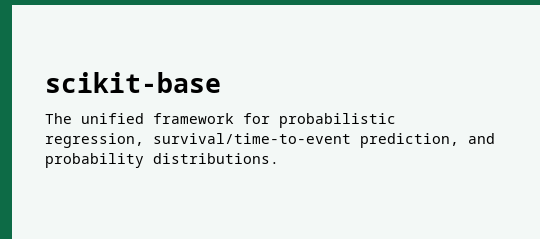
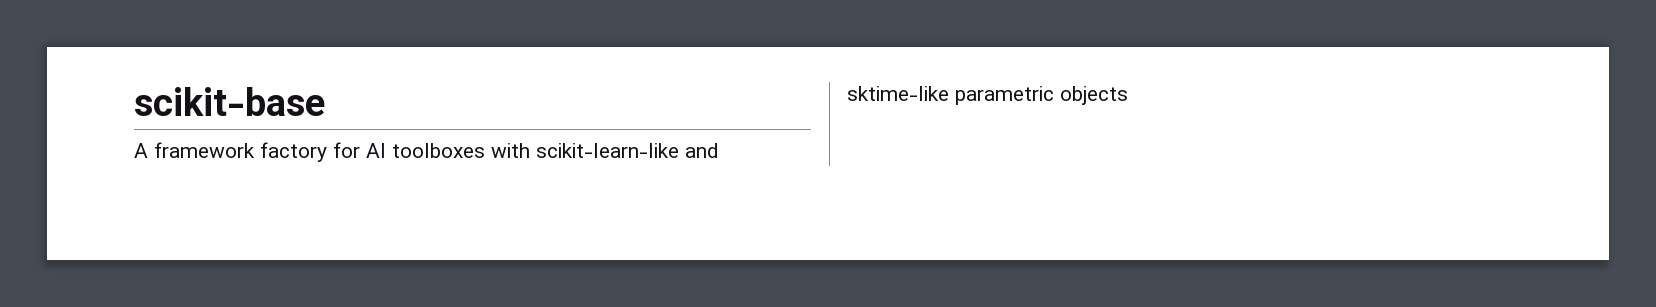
[45,113,396,128] [45,133,495,148] [45,153,279,168] The unified framework for probabilistic regression, survival/time-to-event prediction, and probability distributions. -> [134,142,719,162] [847,86,1128,105] A framework factory for AI toolboxes with scikit-learn-like and sktime-like parametric objects

